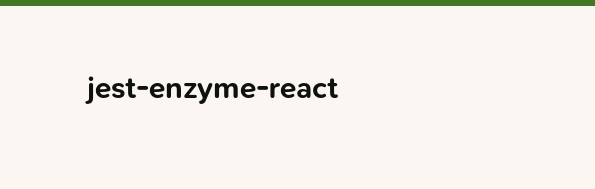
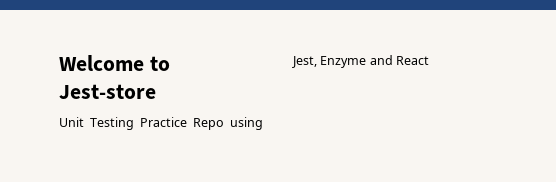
[84,76,339,105] jest-enzyme-react -> [59,55,170,71] [59,84,156,99] [59,117,263,130] [292,55,430,68] Welcome to Jest-store // Unit Testing Practice Repo using Jest, Enzyme and React

